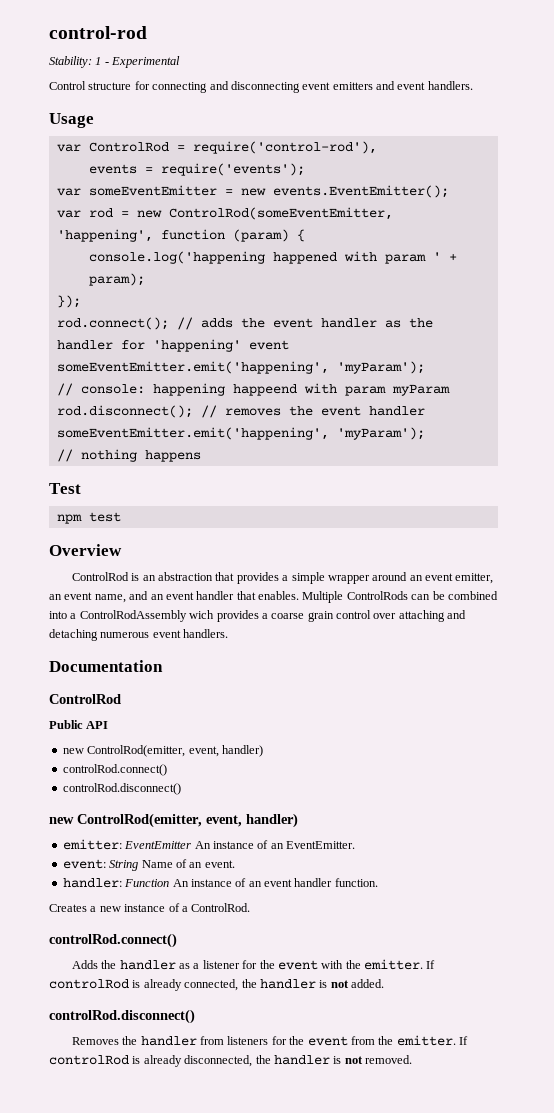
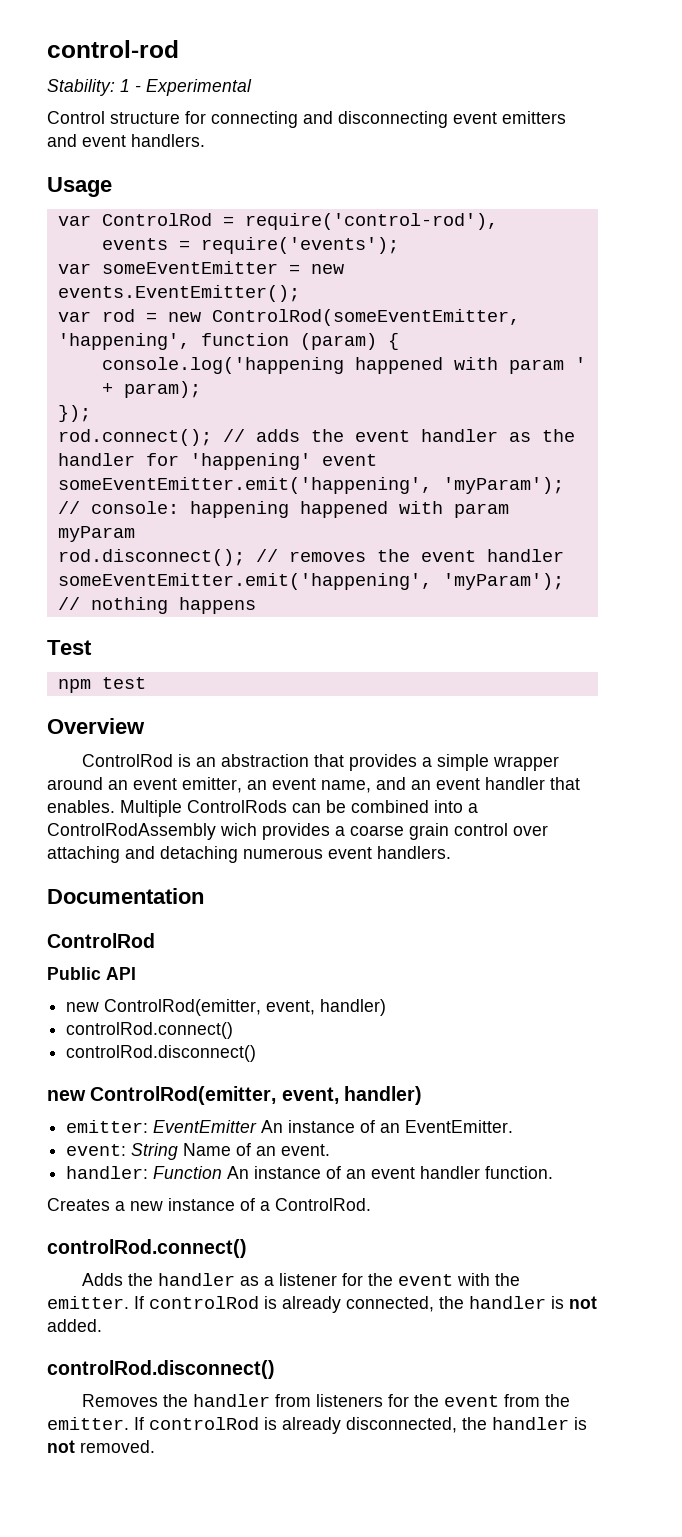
[232,384,297,396] happeend -> [299,501,388,518] happened

